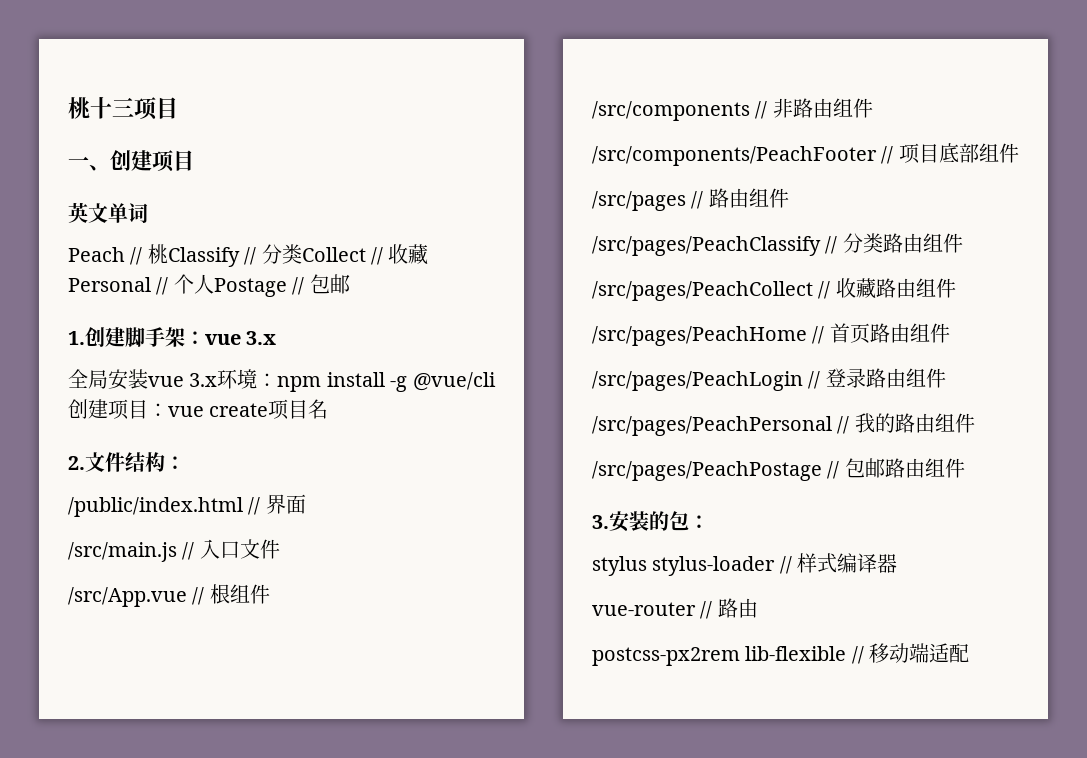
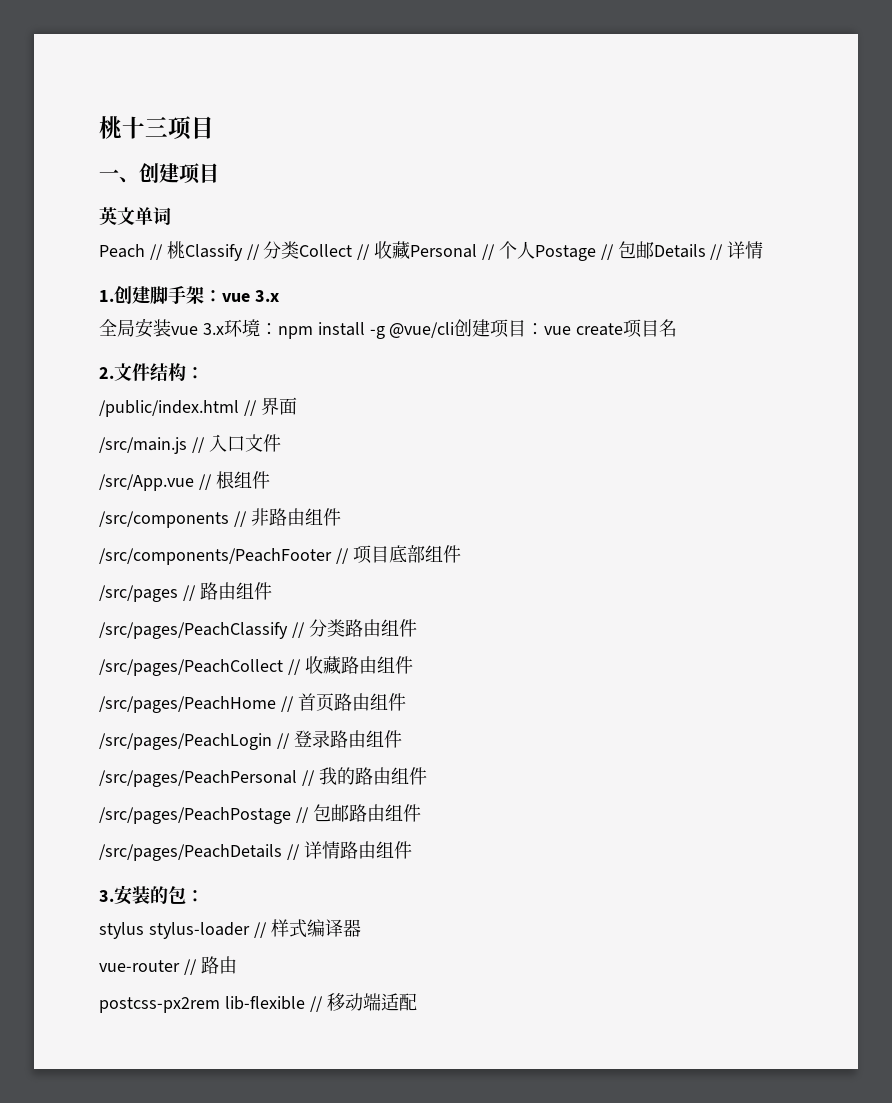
(350, 284) none -> [653,241,764,260] Details // 详情
(965, 468) none -> [99,841,412,861] // /src/pages/PeachDetails // 详情路由组件

